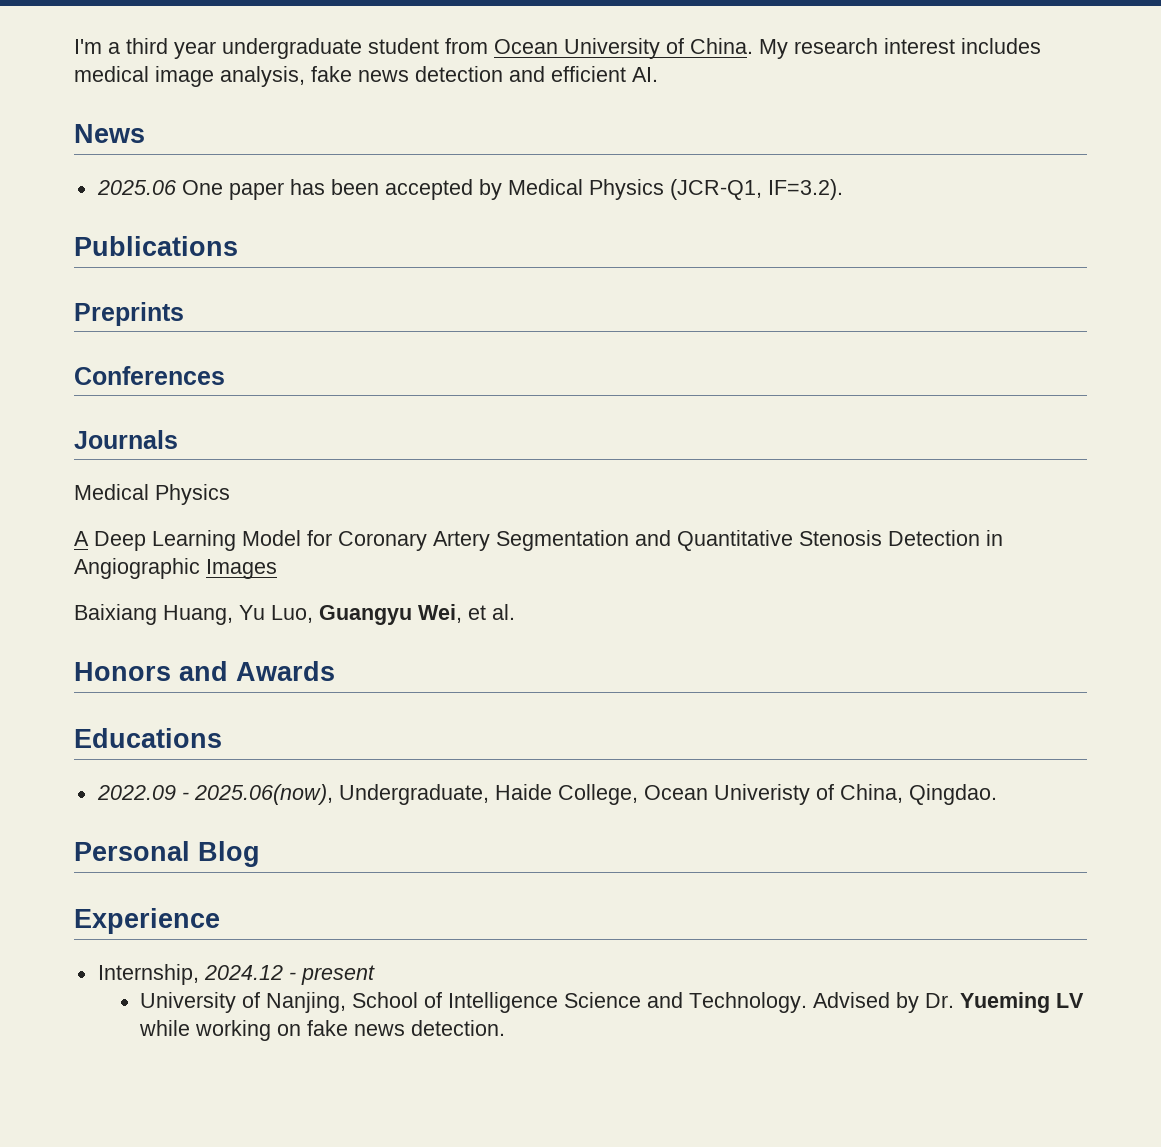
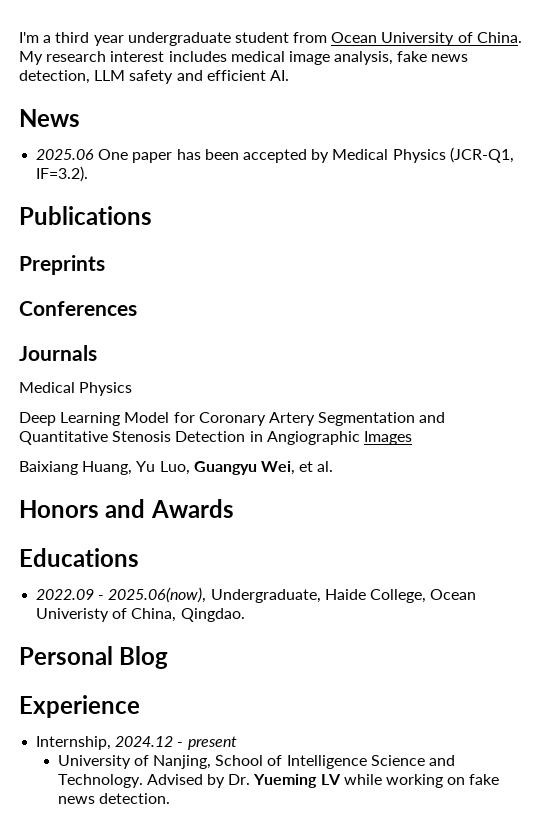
[415,66,503,82] detection -> [19,70,174,84] detection, LLM safety
[74,531,89,546] A -> (133, 389) none

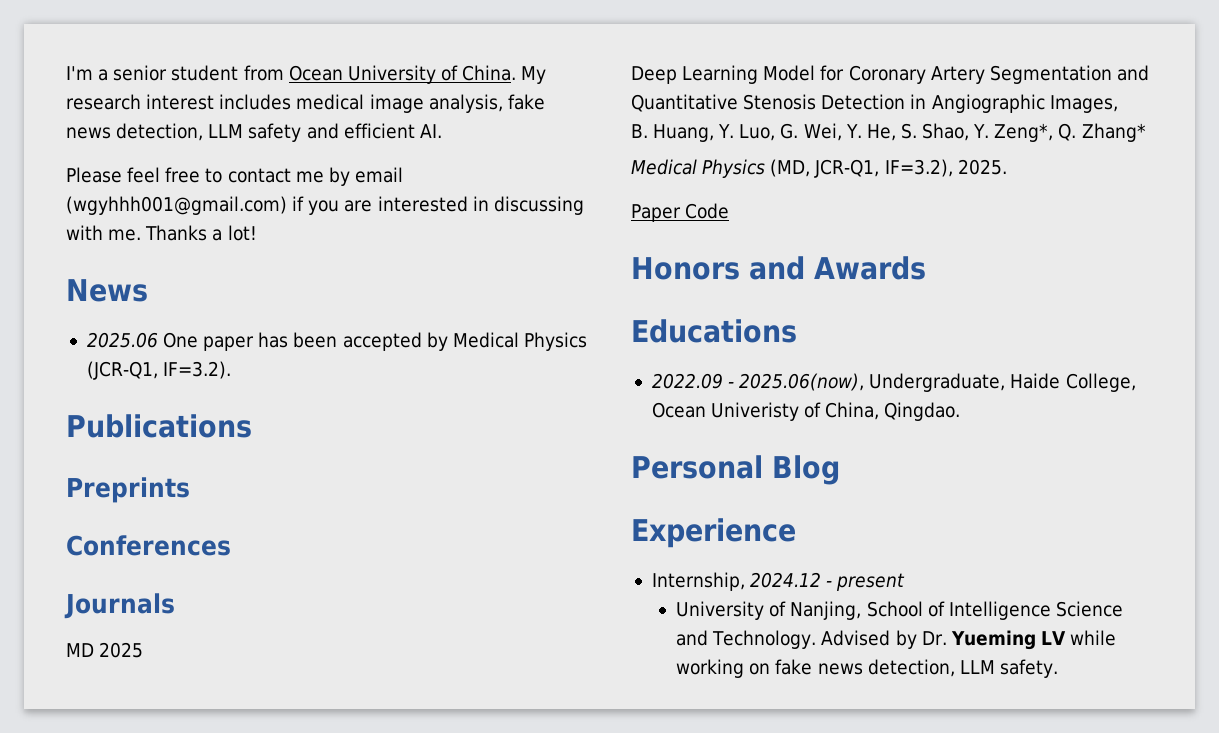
[55,32,231,46] third year undergraduate -> [113,65,168,81] senior
(289, 75) none -> [66,167,403,186] [66,196,584,215] [66,225,257,241] // Please feel free to contact me by email (wgyhhh001@gmail.com) if you are interested in discussing with me. Thanks a lot!
[19,382,133,396] Medical Physics -> [66,642,144,658] MD 2025
[363,431,412,445] [19,461,334,475] Images // Baixiang Huang, Yu Luo, Guangyu Wei, et al. -> [1049,95,1118,113] [631,123,1146,142] [631,159,1007,178] [631,203,730,222] Images, // B. Huang, Y. Luo, G. Wei, Y. He, S. Shao, Y. Zeng*, Q. Zhang* // Medical Physics (MD, JCR-Q1, IF=3.2), 2025. // Paper Code
[98,793,170,804] detection. -> [867,659,1058,678] detection, LLM safety.

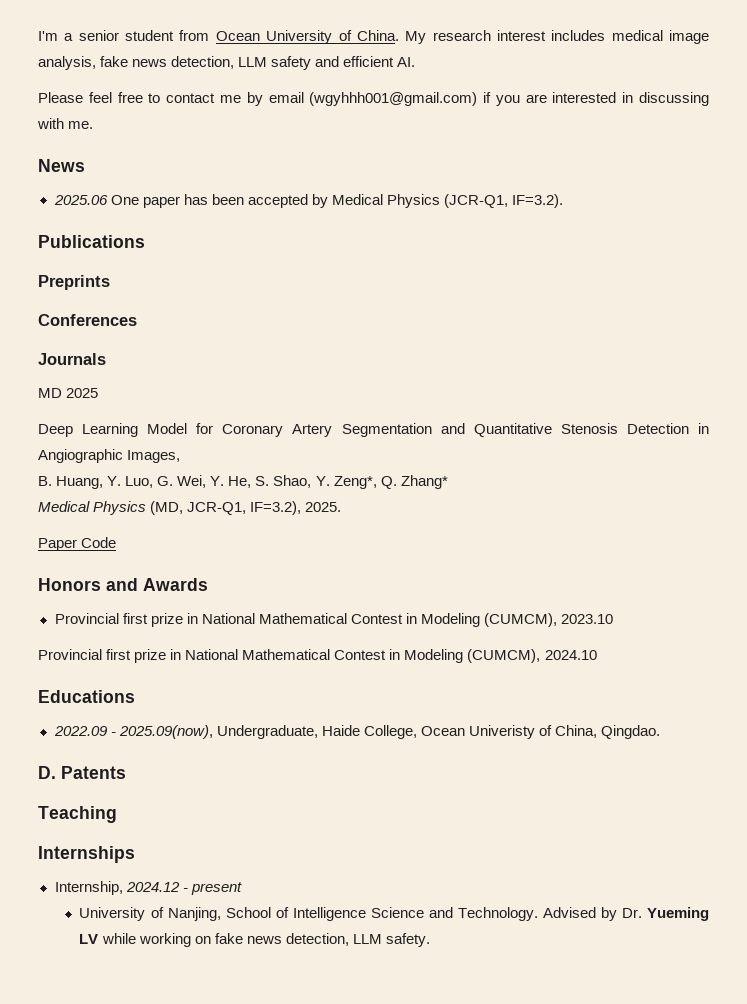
[145,225,257,241] Thanks a lot! -> (94, 125) none
(926, 268) none -> [54,613,613,627] [38,649,597,663] // Provincial first prize in National Mathematical Contest in Modeling (CUMCM), 2023.10 // Provincial first prize in National Mathematical Contest in Modeling (CUMCM), 2024.10
[739,373,865,391] 2025.06(now), -> [118,725,213,739] 2025.09(now),
[631,455,840,485] [631,518,796,548] Personal Blog // Experience -> [38,766,126,779] [38,806,117,823] [38,846,135,863] D. Patents // Teaching // Internships

